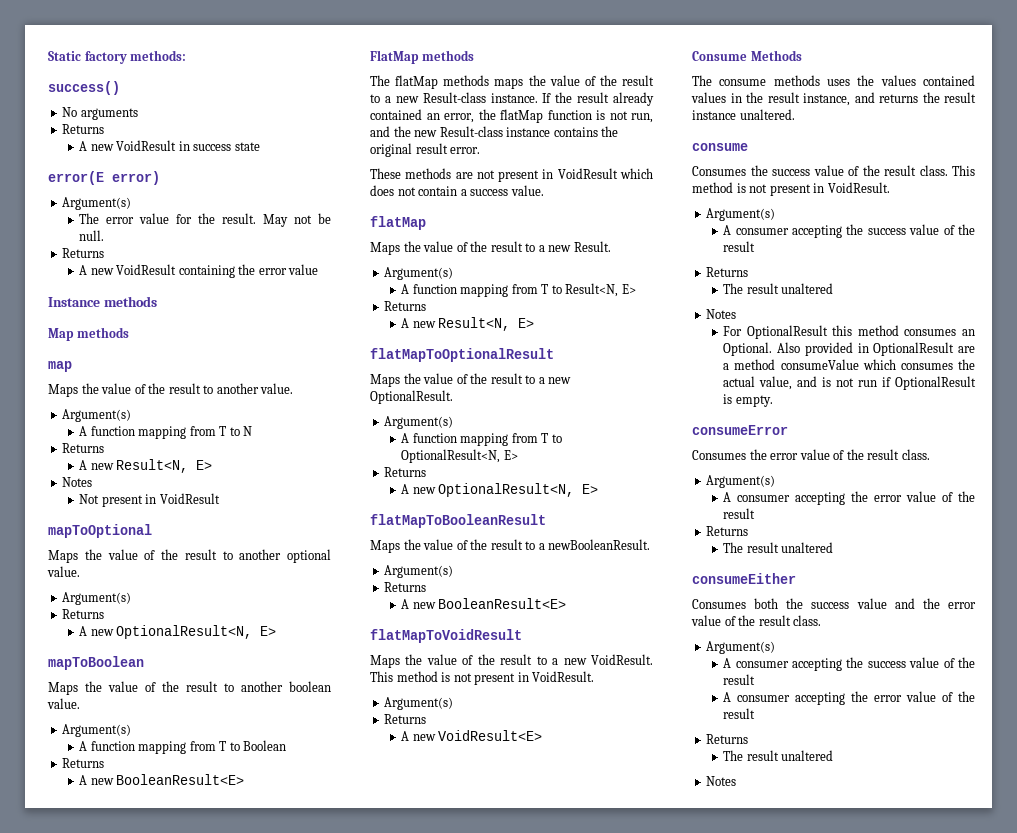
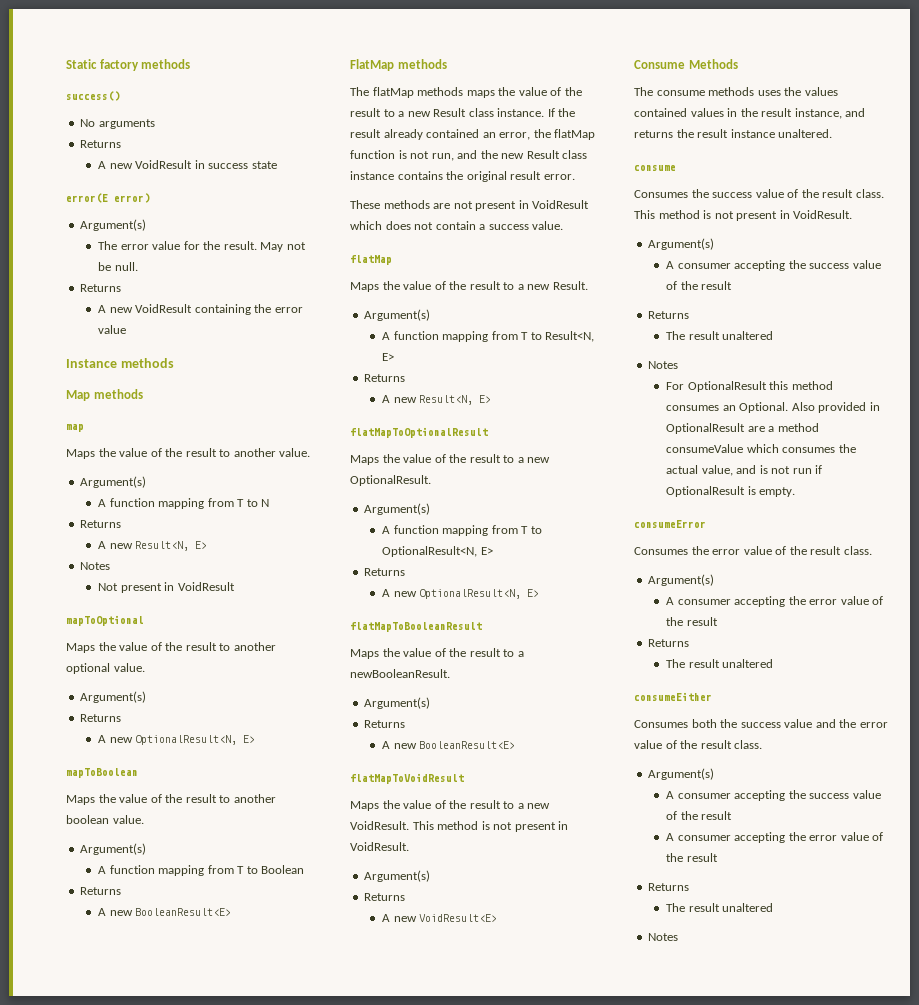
[130,50,187,61] methods: -> [141,59,191,69] methods
[422,92,486,103] Result-class -> [433,108,494,117] Result class
[439,126,503,137] Result-class -> [526,150,588,159] Result class

